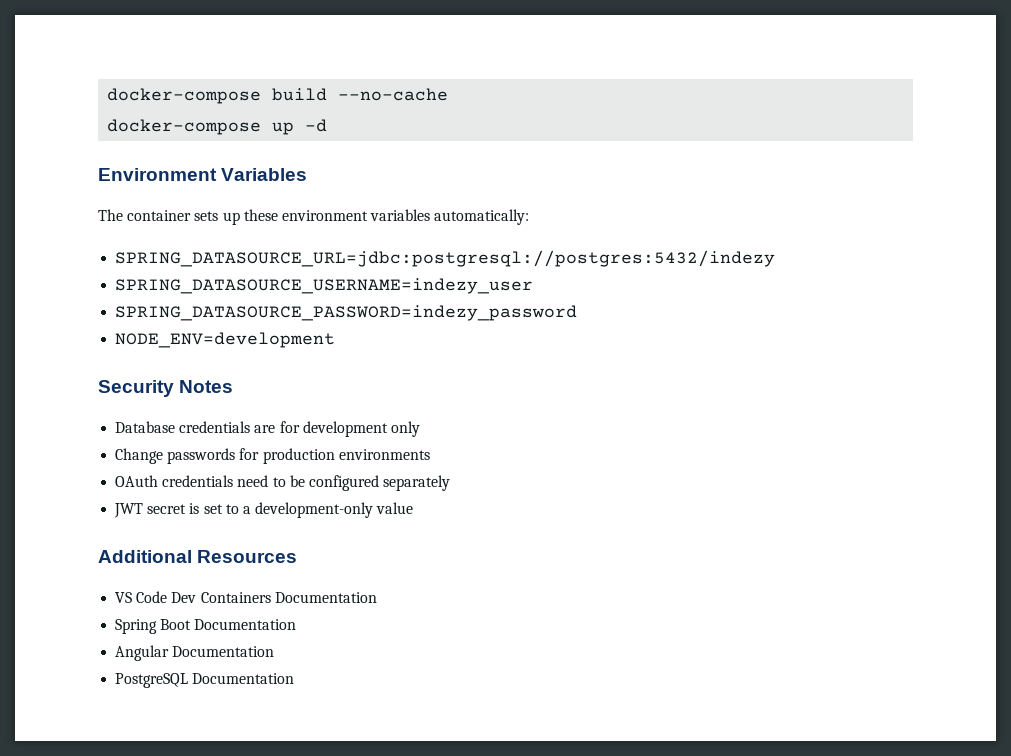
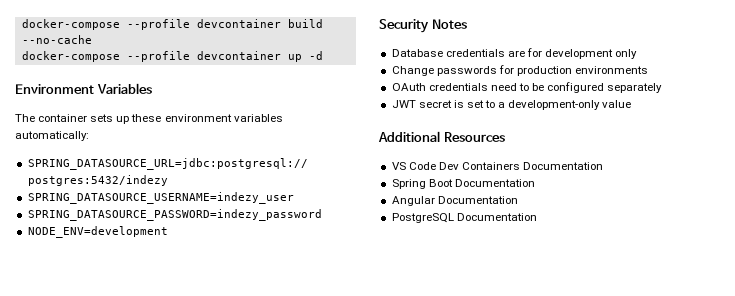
[107,88,262,104] docker-compose -> [21,19,281,30] docker-compose --profile devcontainer
(262, 127) none -> [126,51,281,62] --profile devcontainer

